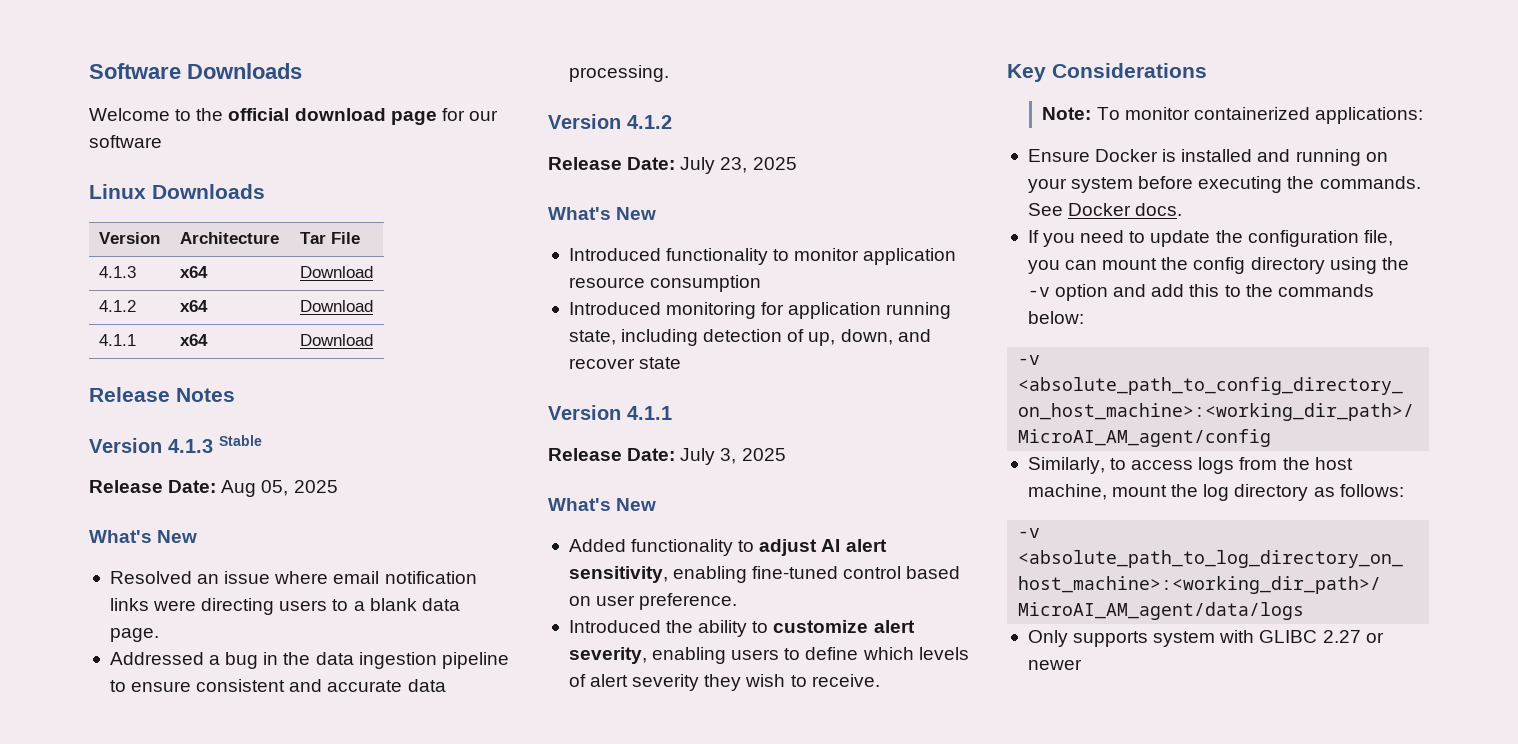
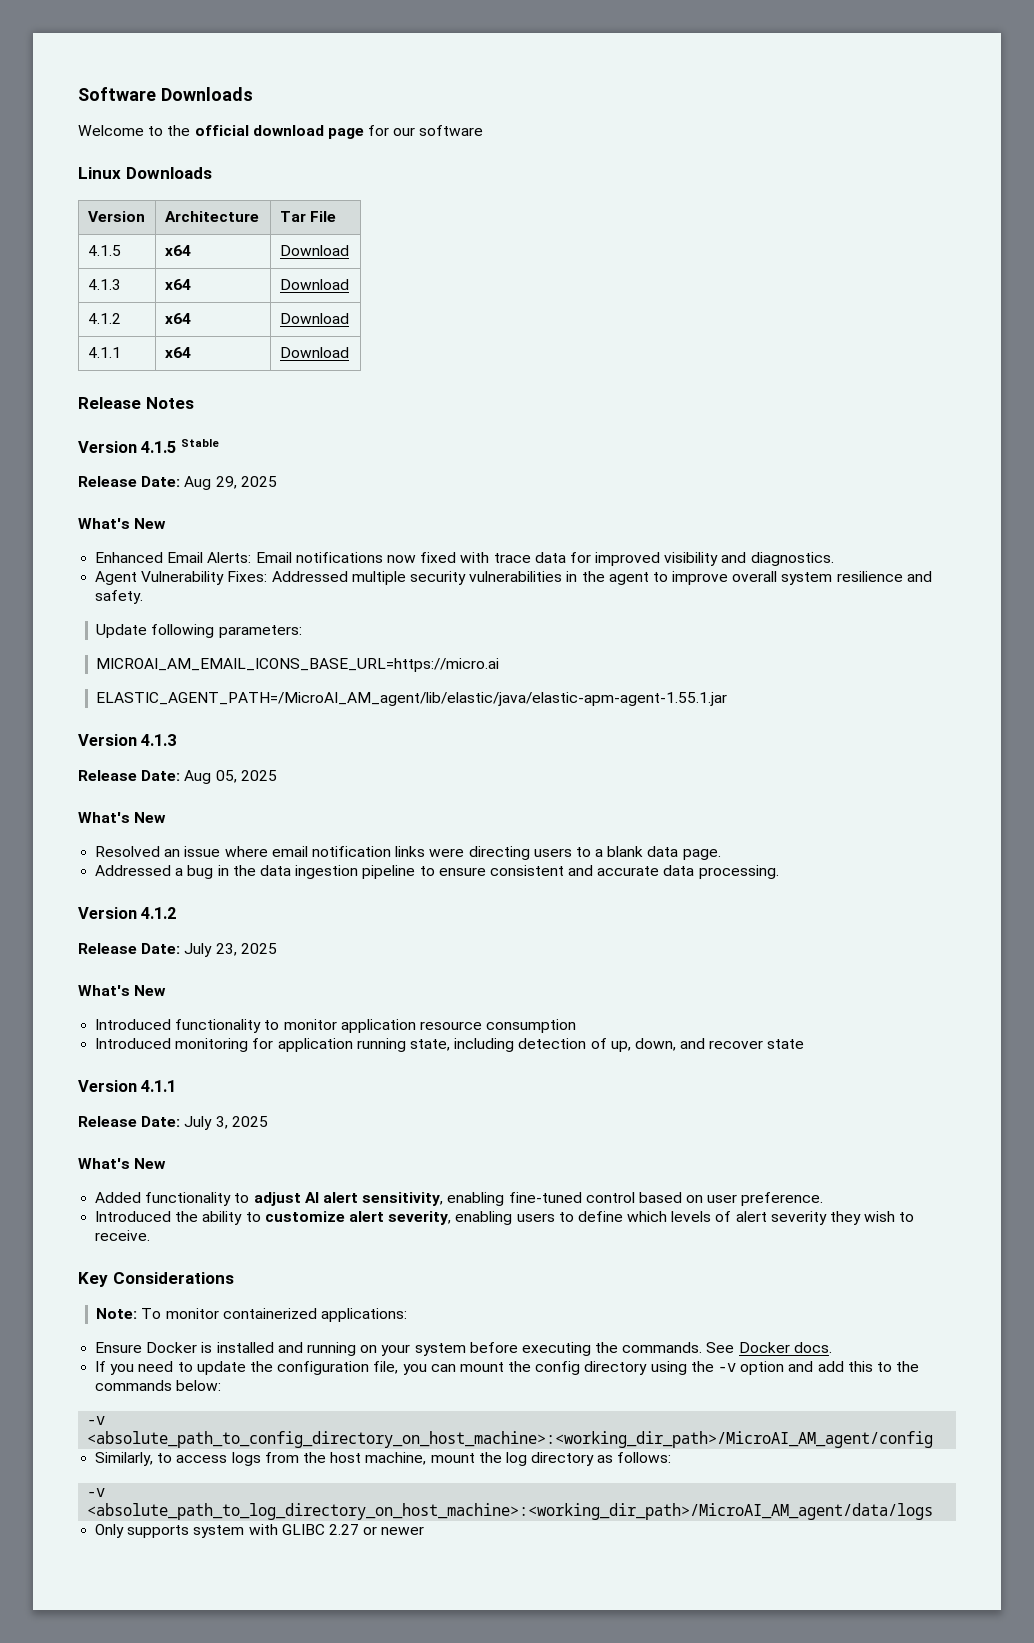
(360, 238) none -> [87,245,121,256] [164,245,191,256] [279,245,349,256] // 4.1.5 | x64 | Download
(235, 395) none -> [78,439,219,453] [78,476,277,490] [78,518,167,529] [95,552,834,566] [95,571,932,585] [95,590,144,604] [96,624,302,638] [96,658,500,672] [96,692,728,706] // Version 4.1.5 Stable // Release Date: Aug 29, 2025 // What's New // Enhanced Email Alerts: Email notifications now fixed with trace data for improved visibility and diagnostics. // Agent Vulnerability Fixes: Addressed multiple security vulnerabilities in the agent to improve overall system resilience and safety. // Update following parameters: // MICROAI_AM_EMAIL_ICONS_BASE_URL=https://micro.ai // ELASTIC_AGENT_PATH=/MicroAI_AM_agent/lib/elastic/java/elastic-apm-agent-1.55.1.jar
[219,435,262,446] Stable -> (177, 740) none

